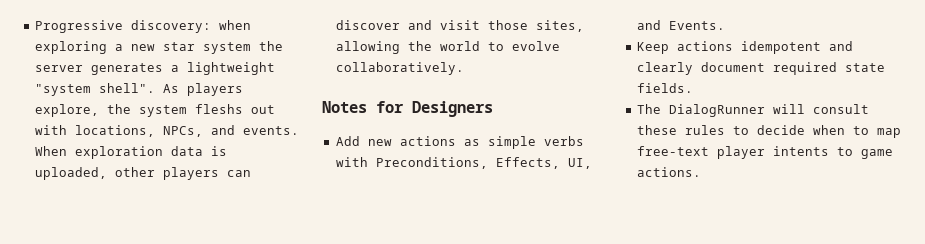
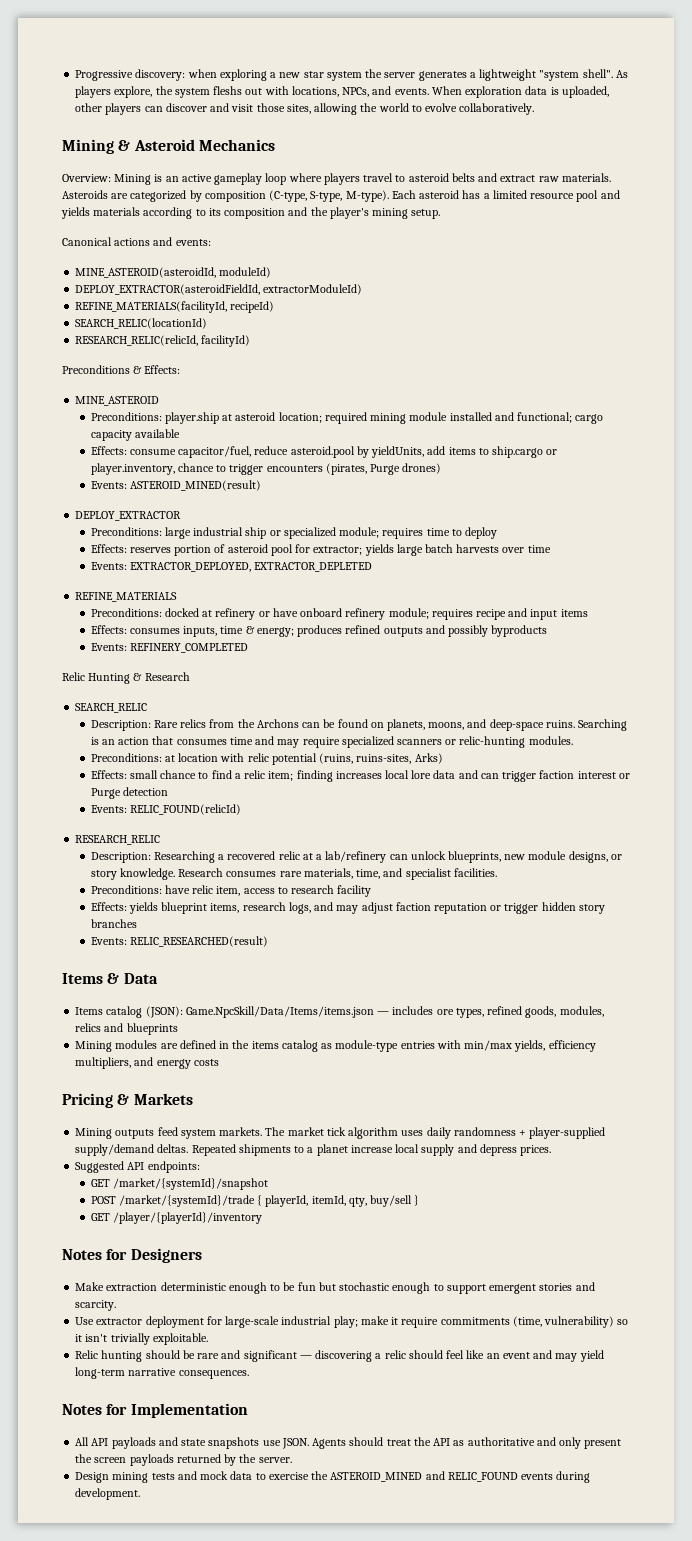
[322,101,493,117] [335,136,584,149] [335,157,592,169] [636,20,725,30] [636,41,853,54] [636,62,885,75] [636,83,693,93] [636,104,869,117] [636,125,901,138] [636,146,893,159] [636,167,701,177] Notes for Designers // Add new actions as simple verbs with Preconditions, Effects, UI, and Events. // Keep actions idempotent and clearly document required state fields. // The DialogRunner will consult these rules to decide when to map free-text player intents to game actions. -> [62,139,275,154] [62,173,611,185] [62,190,620,202] [61,207,441,219] [62,237,211,246] [75,267,272,278] [75,284,363,295] [75,301,275,313] [75,318,208,329] [75,335,251,347] [62,365,181,374] [75,396,160,406] [90,412,604,424] [90,429,180,441] [90,446,558,458] [90,463,442,475] [90,480,261,491] [75,511,182,521] [90,527,498,539] [90,544,551,556] [90,562,373,572] [75,592,178,602] [90,608,588,620] [90,625,548,637] [90,643,248,653] [62,672,190,684] [75,703,148,713] [90,719,628,731] [90,736,573,748] [90,753,443,765] [90,770,630,782] [90,787,168,799] [90,804,241,815] [75,835,161,845] [90,851,622,863] [90,868,497,880] [90,885,372,897] [90,902,605,914] [90,919,137,928] [90,936,268,947] [62,973,158,984] [75,1006,604,1018] [75,1023,178,1035] [75,1040,596,1052] [75,1057,219,1069] [62,1093,193,1108] [75,1127,606,1139] [75,1144,552,1156] [75,1161,200,1173] [90,1178,268,1190] [90,1195,420,1207] [90,1212,262,1224] [62,1248,202,1263] [75,1282,595,1294] [75,1300,117,1311] [75,1316,629,1328] [75,1333,208,1345] [75,1350,604,1362] [75,1367,249,1379] [62,1403,248,1418] [75,1437,622,1449] [75,1454,292,1466] [75,1471,591,1483] [75,1488,141,1500] Mining & Asteroid Mechanics // Overview: Mining is an active gameplay loop where players travel to asteroid belts and extract raw materials. Asteroids are categorized by composition (C-type, S-type, M-type). Each asteroid has a limited resource pool and yields materials according to its composition and the player's mining setup. // Canonical actions and events: // MINE_ASTEROID(asteroidId, moduleId) // DEPLOY_EXTRACTOR(asteroidFieldId, extractorModuleId) // REFINE_MATERIALS(facilityId, recipeId) // SEARCH_RELIC(locationId) // RESEARCH_RELIC(relicId, facilityId) // Preconditions & Effects: // MINE_ASTEROID // Preconditions: player.ship at asteroid location; required mining module installed and functional; cargo capacity available // Effects: consume capacitor/fuel, reduce asteroid.pool by yieldUnits, add items to ship.cargo or player.inventory, chance to trigger encounters (pirates, Purge drones) // Events: ASTEROID_MINED(result) // DEPLOY_EXTRACTOR // Preconditions: large industrial ship or specialized module; requires time to deploy // Effects: reserves portion of asteroid pool for extractor; yields large batch harvests over time // Events: EXTRACTOR_DEPLOYED, EXTRACTOR_DEPLETED // REFINE_MATERIALS // Preconditions: docked at refinery or have onboard refinery module; requires recipe and input items // Effects: consumes inputs, time & energy; produces refined outputs and possibly byproducts // Events: REFINERY_COMPLETED // Relic Hunting & Research // SEARCH_RELIC // Description: Rare relics from the Archons can be found on planets, moons, and deep-space ruins. Searching is an action that consumes time and may require specialized scanners or relic-hunting modules. // Preconditions: at location with relic potential (ruins, ruins-sites, Arks) // Effects: small chance to find a relic item; finding increases local lore data and can trigger faction interest or Purge detection // Events: RELIC_FOUND(relicId) // RESEARCH_RELIC // Description: Researching a recovered relic at a lab/refinery can unlock blueprints, new module designs, or story knowledge. Research consumes rare materials, time, and specialist facilities. // Preconditions: have relic item, access to research facility // Effects: yields blueprint items, research logs, and may adjust faction reputation or trigger hidden story branches // Events: RELIC_RESEARCHED(result) // Items & Data // Items catalog (JSON): Game.NpcSkill/Data/Items/items.json — includes ore types, refined goods, modules, relics and blueprints // Mining modules are defined in the items catalog as module-type entries with min/max yields, efficiency multipliers, and energy costs // Pricing & Markets // Mining outputs feed system markets. The market tick algorithm uses daily randomness + player-supplied supply/demand deltas. Repeated shipments to a planet increase local supply and depress prices. // Suggested API endpoints: // GET /market/{systemId}/snapshot // POST /market/{systemId}/trade { playerId, itemId, qty, buy/sell } // GET /player/{playerId}/inventory // Notes for Designers // Make extraction deterministic enough to be fun but stochastic enough to support emergent stories and scarcity. // Use extractor deployment for large-scale industrial play; make it require commitments (time, vulnerability) so it isn't trivially exploitable. // Relic hunting should be rare and significant — discovering a relic should feel like an event and may yield long-term narrative consequences. // Notes for Implementation // All API payloads and state snapshots use JSON. Agents should treat the API as authoritative and only present the screen payloads returned by the server. // Design mining tests and mock data to exercise the ASTEROID_MINED and RELIC_FOUND events during development.

